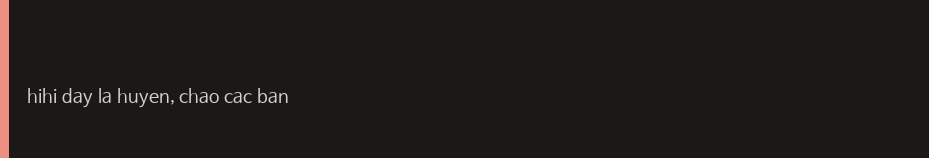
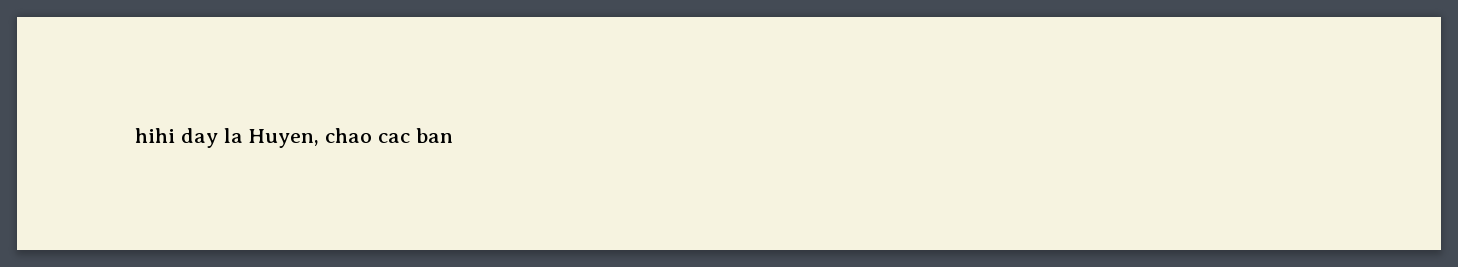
[116,88,175,108] huyen, -> [248,129,320,148] Huyen,

